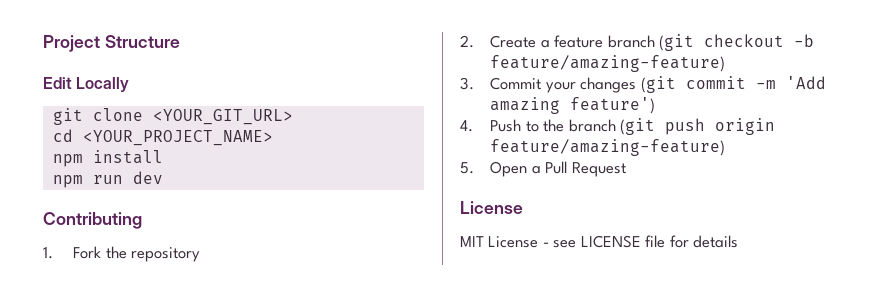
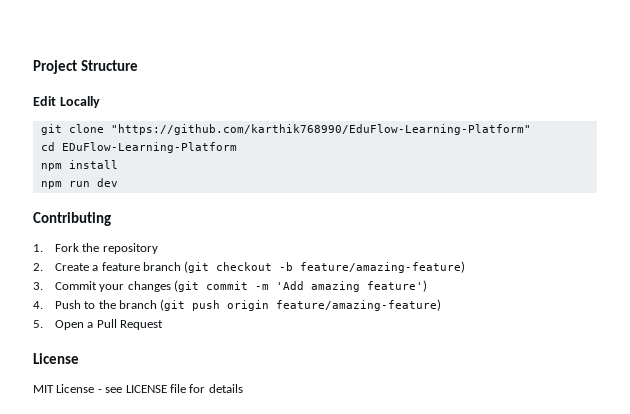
[152,109,293,125] <YOUR_GIT_URL> -> [110,124,531,135] "https://github.com/karthik768990/EduFlow-Learning-Platform"
[82,130,273,146] <YOUR_PROJECT_NAME> -> [61,142,237,153] EDuFlow-Learning-Platform

